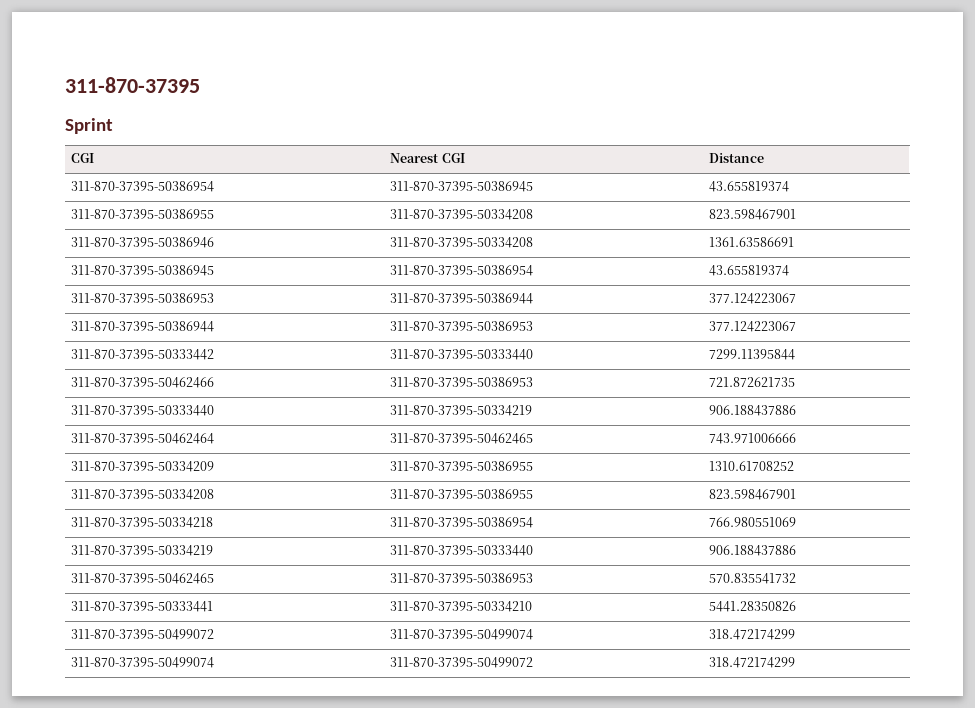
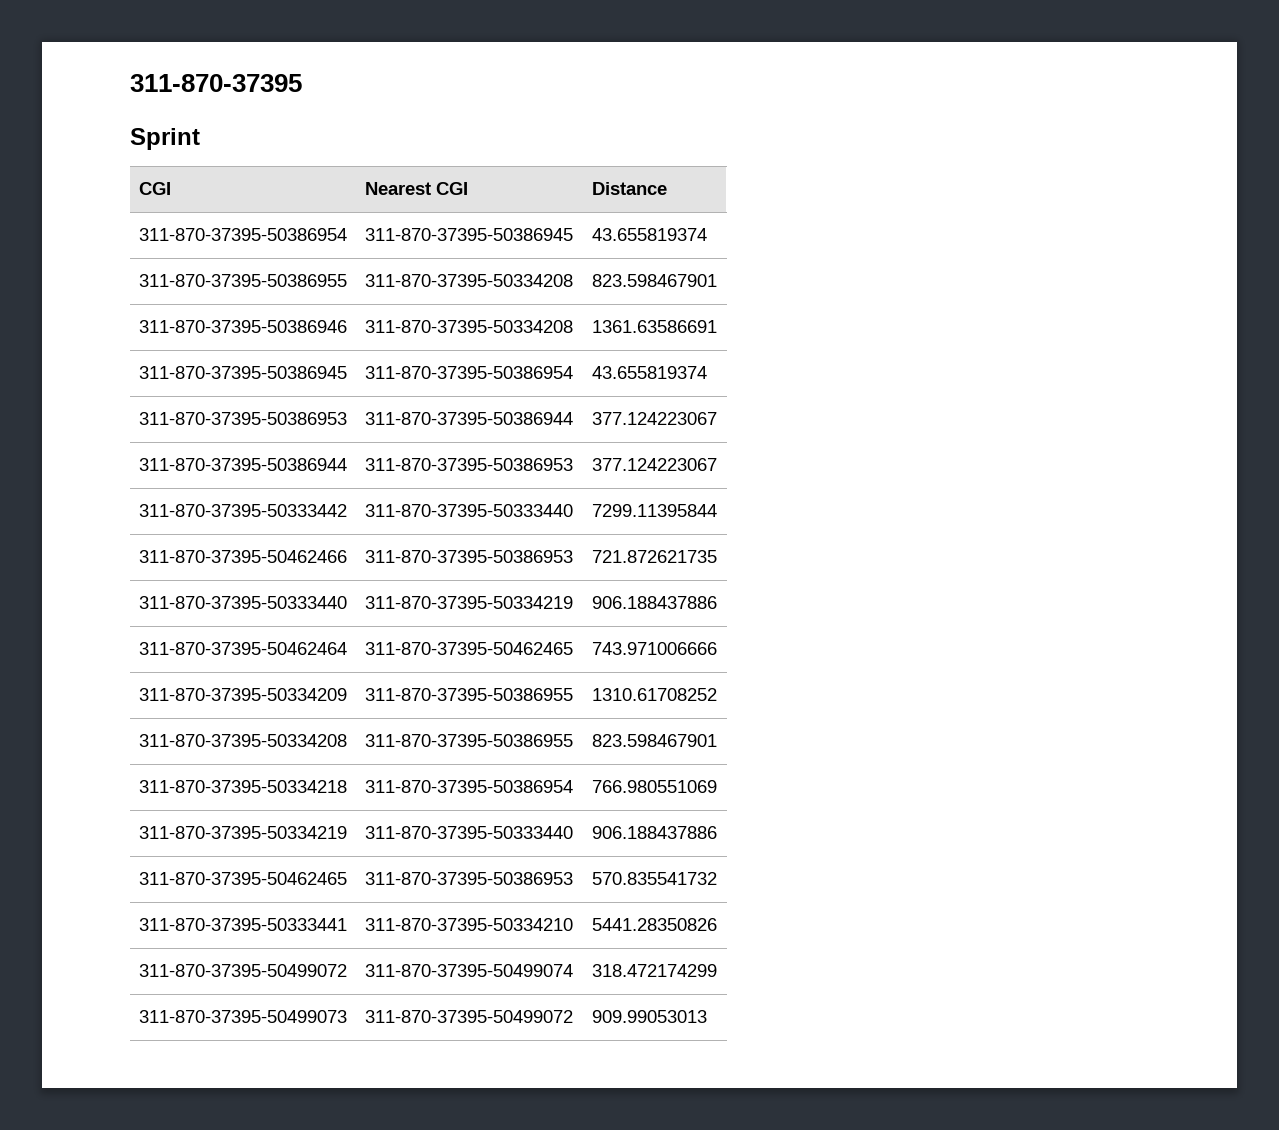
[71,657,215,668] [390,657,534,668] [709,657,796,668] 311-870-37395-50499074 | 311-870-37395-50499072 | 318.472174299 -> [138,1010,347,1023] [364,1010,573,1023] [591,1010,707,1023] 311-870-37395-50499073 | 311-870-37395-50499072 | 909.99053013

